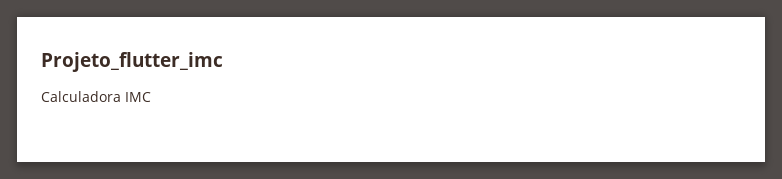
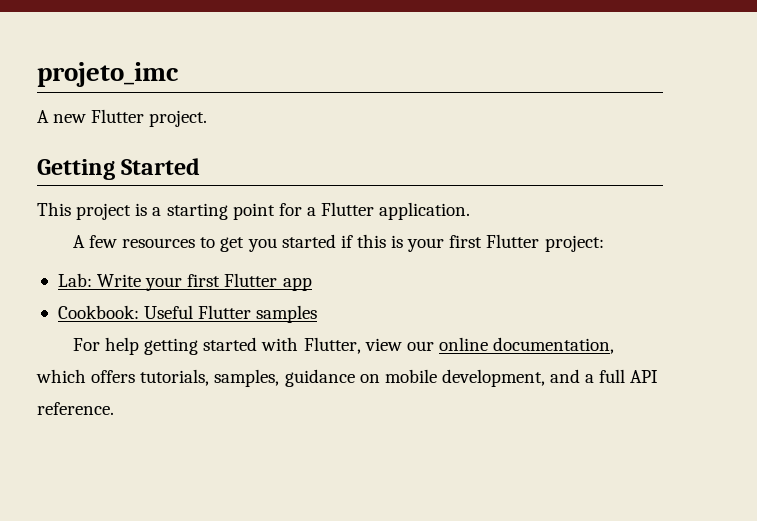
[41,52,223,72] [41,91,151,102] Projeto_flutter_imc // Calculadora IMC -> [37,62,179,87] [37,109,208,127] [37,158,201,180] [37,202,471,220] [72,234,604,252] [57,273,312,291] [57,305,318,323] [72,337,615,355] [36,369,659,387] [37,402,114,415] projeto_imc // A new Flutter project. // Getting Started // This project is a starting point for a Flutter application. // A few resources to get you started if this is your first Flutter project: // Lab: Write your first Flutter app // Cookbook: Useful Flutter samples // For help getting started with Flutter, view our online documentation, which offers tutorials, samples, guidance on mobile development, and a full API reference.

